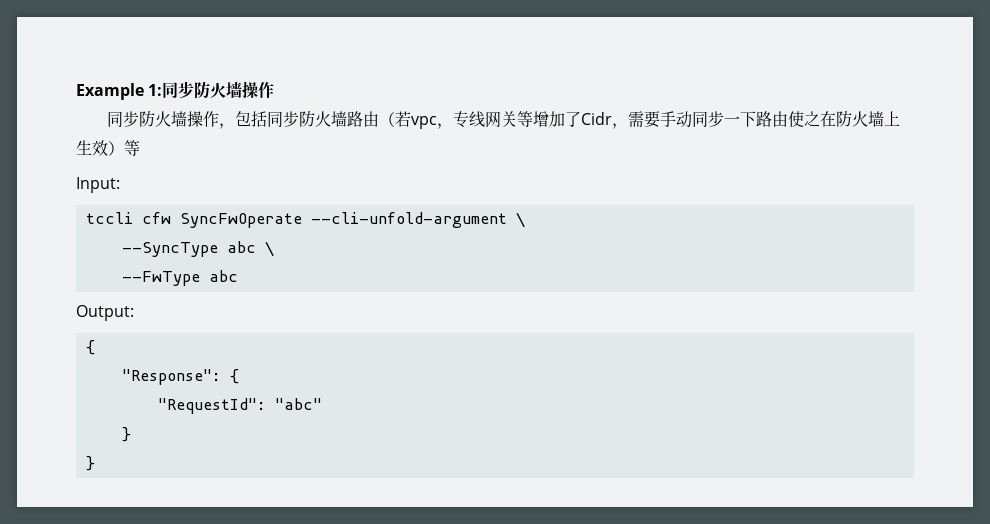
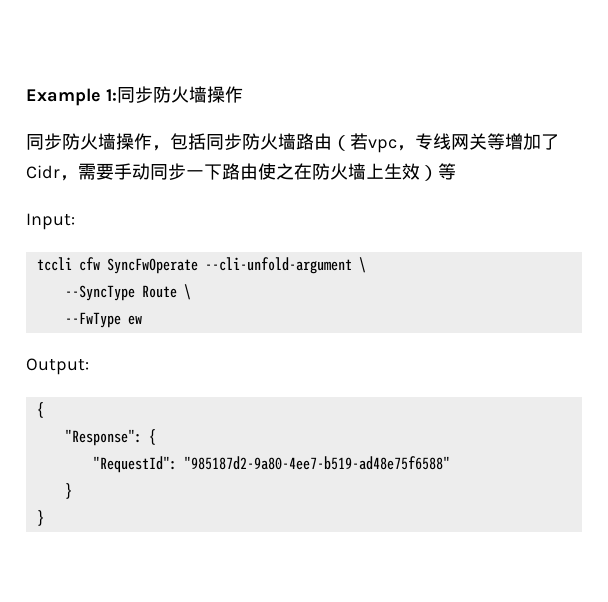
[226,241,256,253] abc -> [141,285,177,298] Route
[208,270,238,282] abc -> [127,315,142,325] ew
[274,398,322,410] "abc" -> [183,456,450,470] "985187d2-9a80-4ee7-b519-ad48e75f6588"

